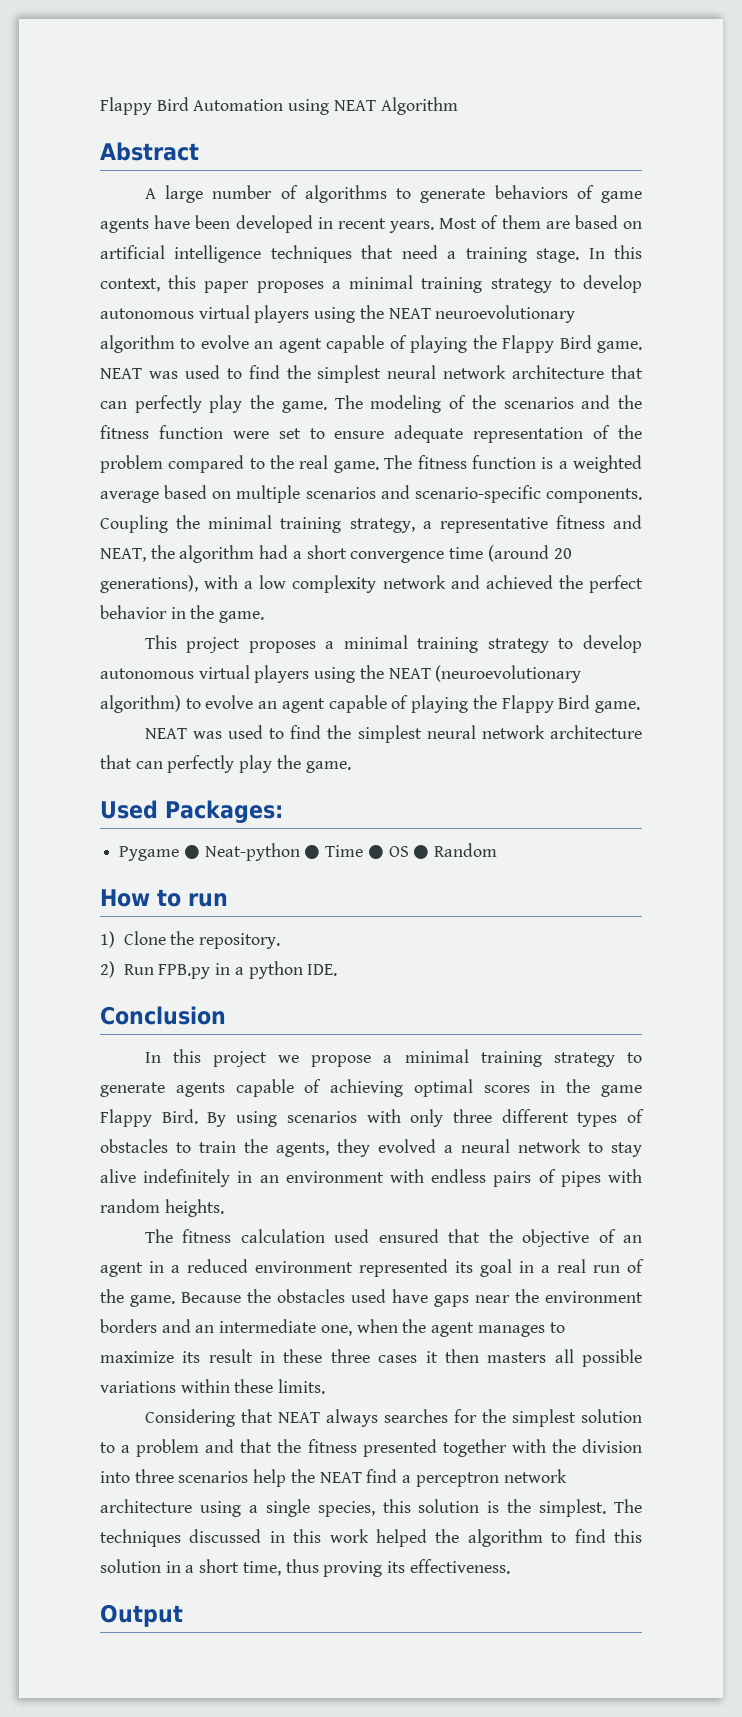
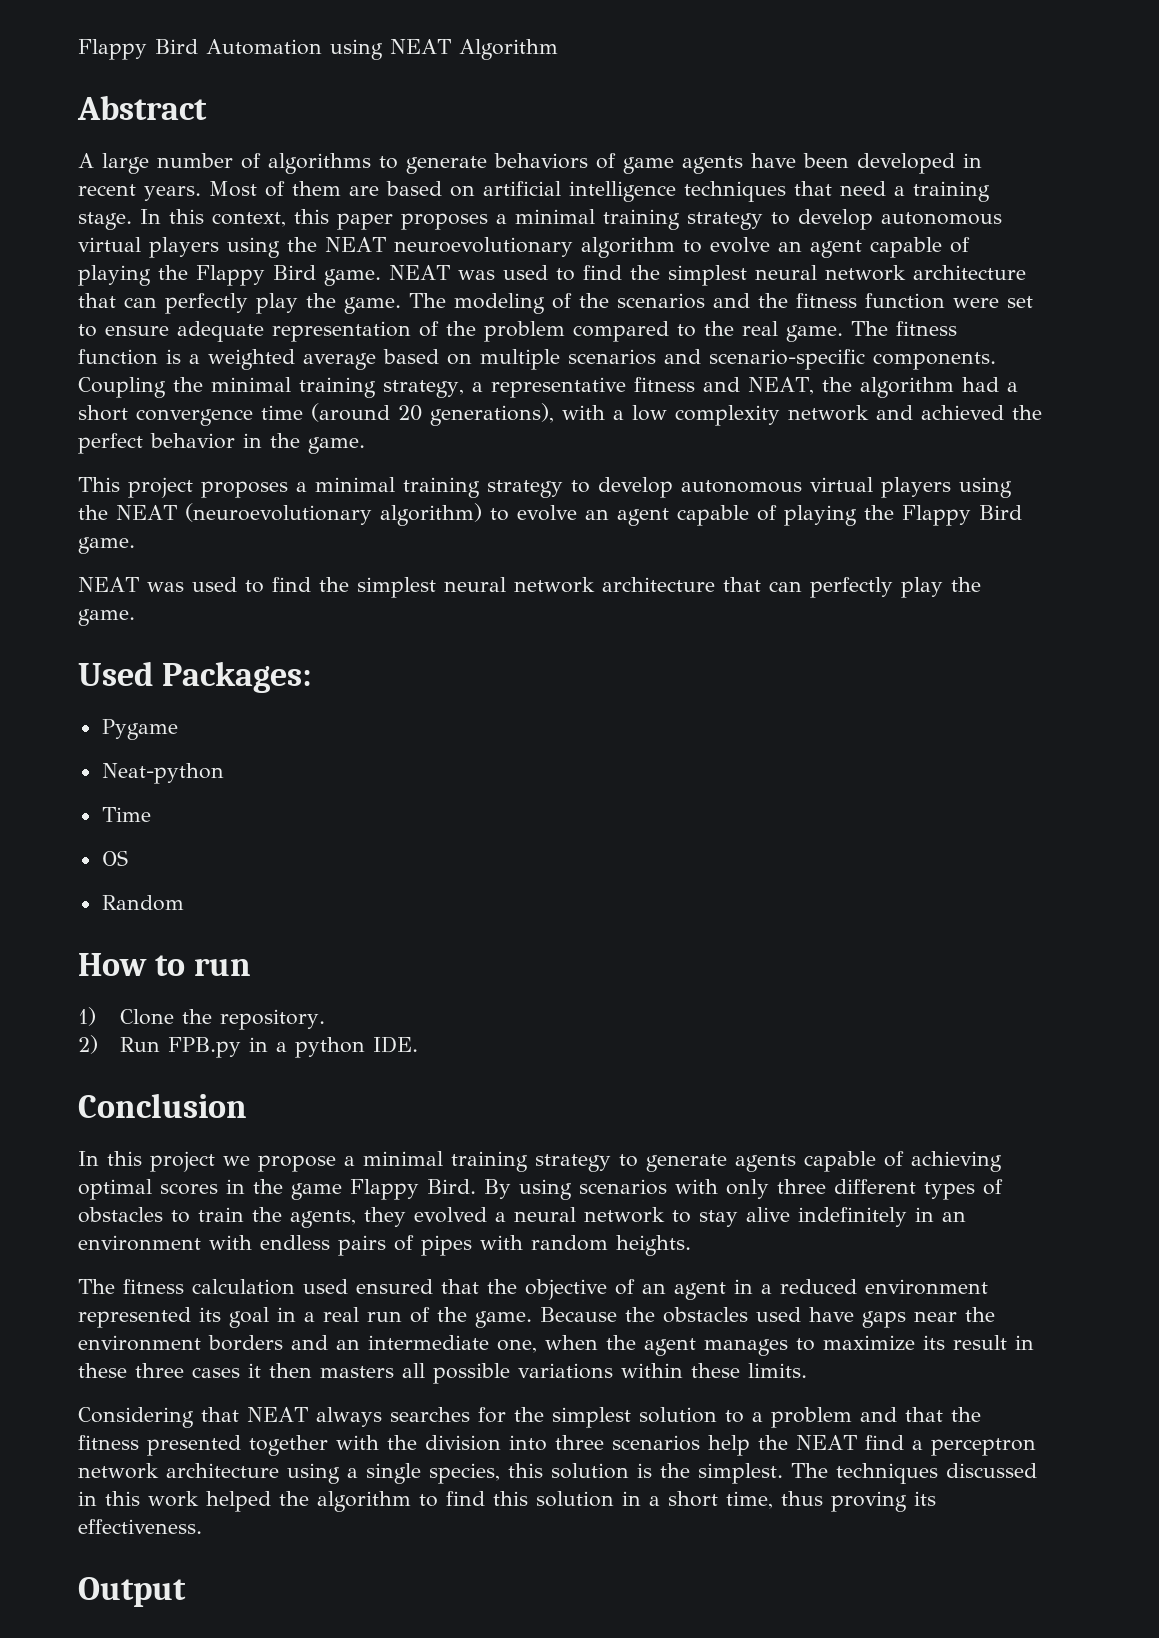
[183,845,200,859] ● -> (178, 729) //
[304,845,321,859] ● -> (224, 773) //
[367,845,384,859] ● -> (151, 814) //
[413,845,430,859] ● -> (128, 858) //

